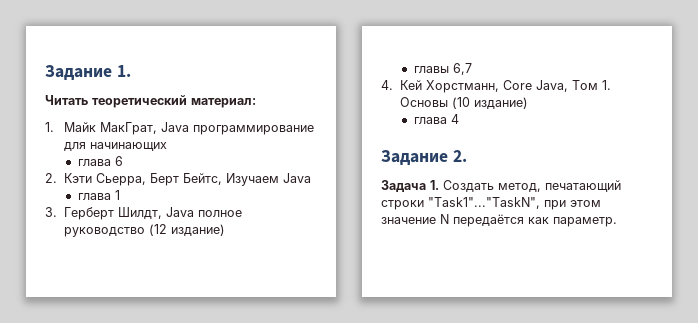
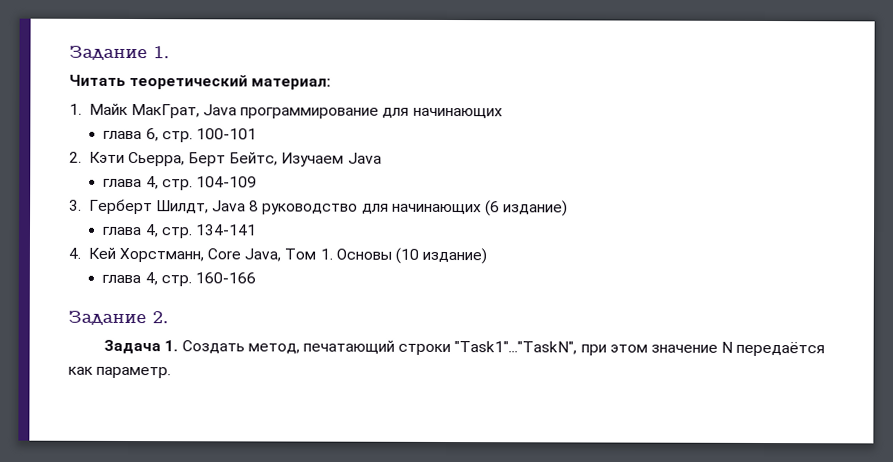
[114,156,123,166] 6 -> [145,128,257,143] 6, стр. 100-101
[114,190,120,200] 1 -> [145,176,257,191] 4, стр. 104-109
[197,210,242,217] [63,224,225,237] [413,63,472,75] полное руководство (12 издание) // главы 6,7 -> [249,200,569,217] [102,224,257,239] 8 руководство для начинающих (6 издание) // глава 4, стр. 134-141
[450,114,459,124] 4 -> [144,272,256,287] 4, стр. 160-166

